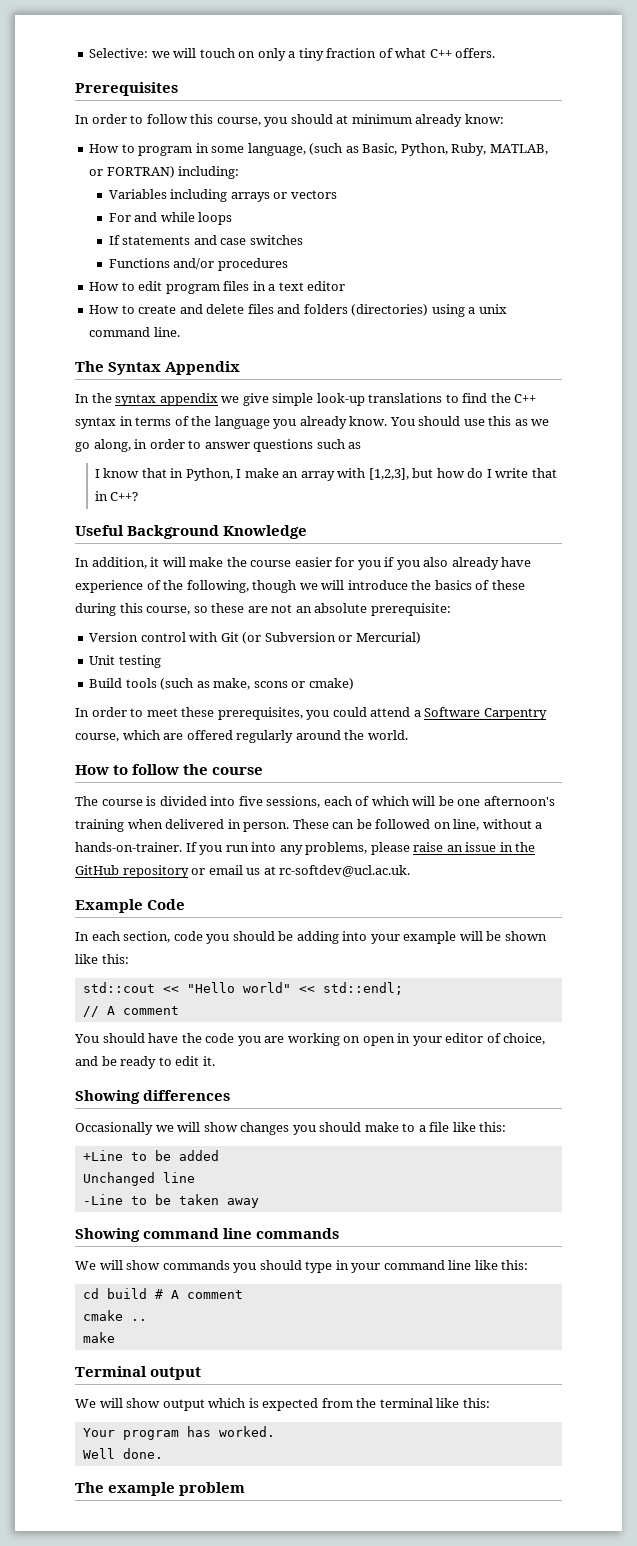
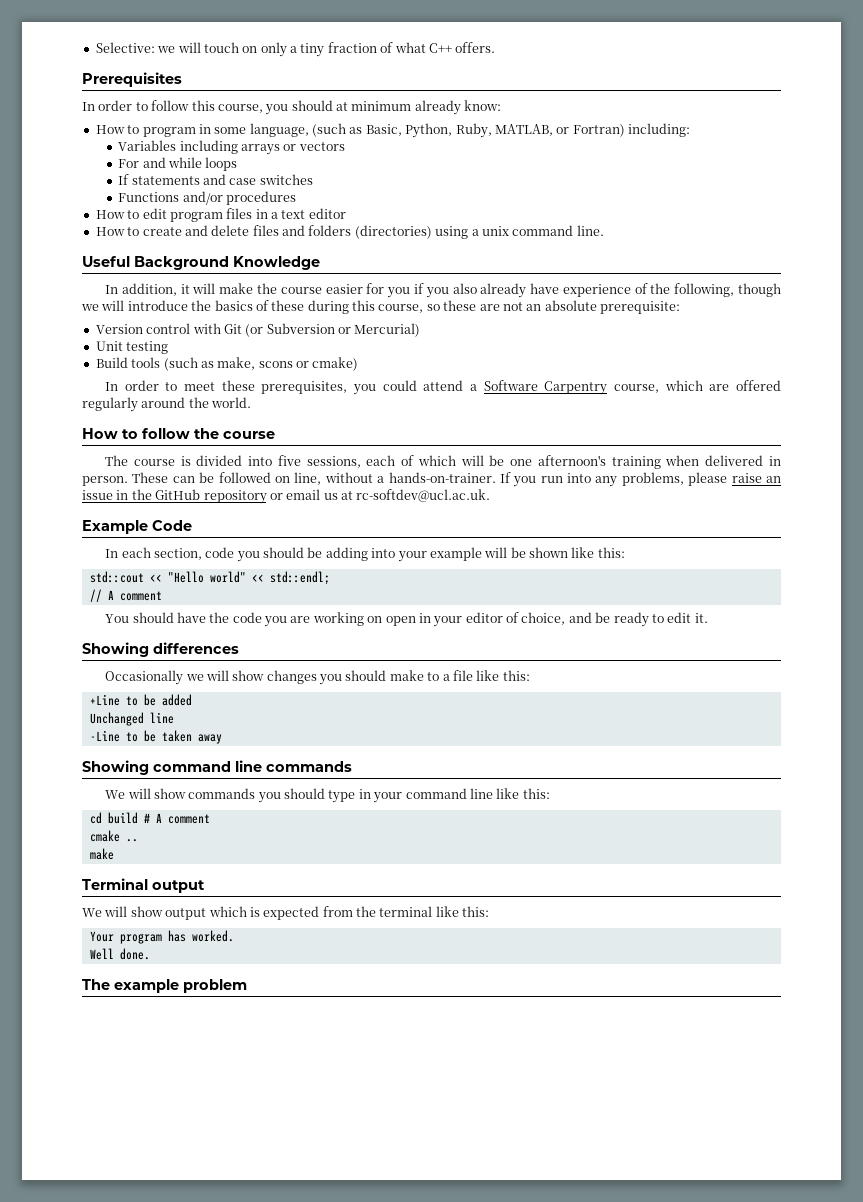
[106,166,175,178] FORTRAN) -> [572,124,625,137] Fortran)
[75,361,241,375] [75,393,537,406] [75,416,550,429] [75,439,362,452] [94,468,557,481] [94,491,139,501] // The Syntax Appendix // In the syntax appendix we give simple look-up translations to find the C++ syntax in terms of the language you already know. You should use this as we go along, in order to answer questions such as // I know that in Python, I make an array with [1,2,3], but how do I write that in C++? -> (604, 230) none

